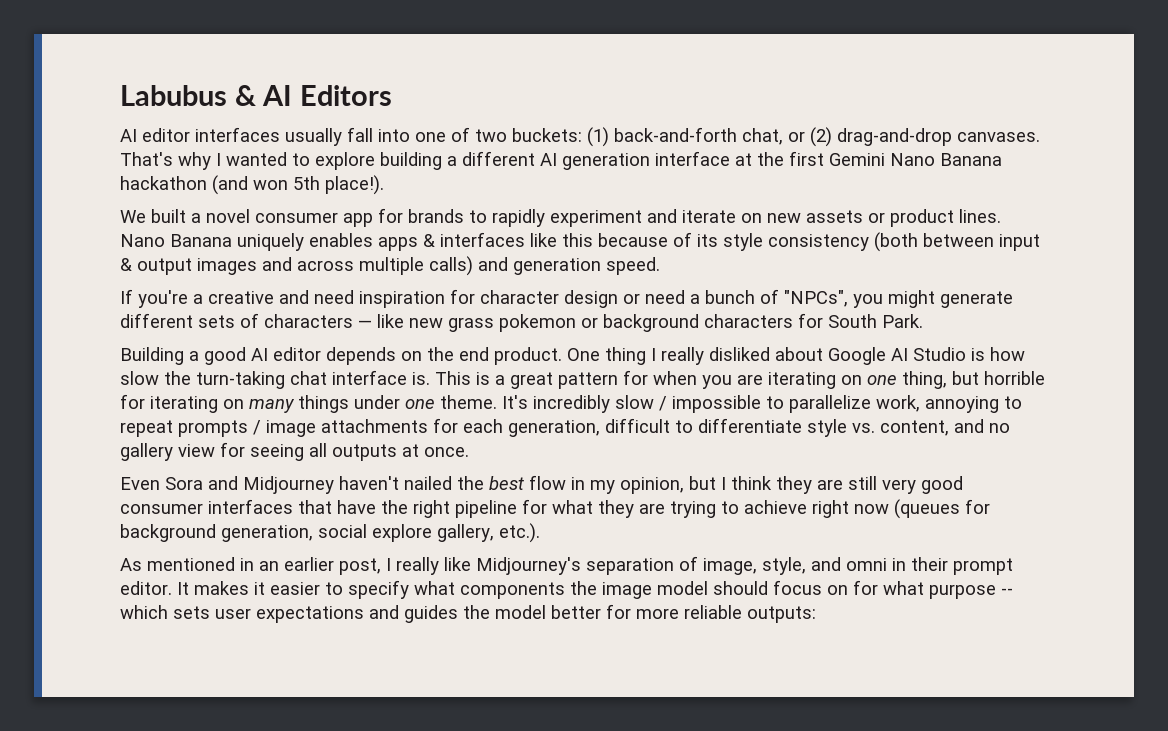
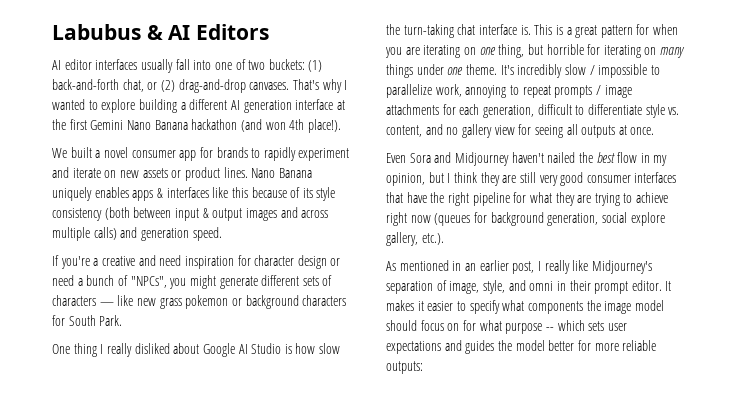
[293,176,320,190] 5th -> [289,119,305,130] 4th
[120,347,562,365] Building a good AI editor depends on the end product. -> (123, 320) none

